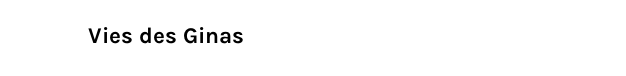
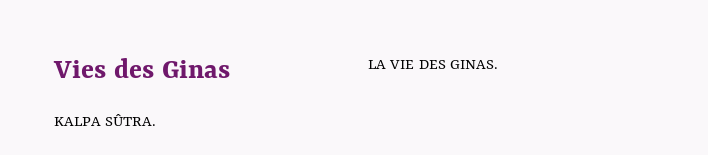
(245, 35) none -> [54,114,157,126] [368,60,499,69] // KALPA SÛTRA. // LA VIE DES GINAS.

